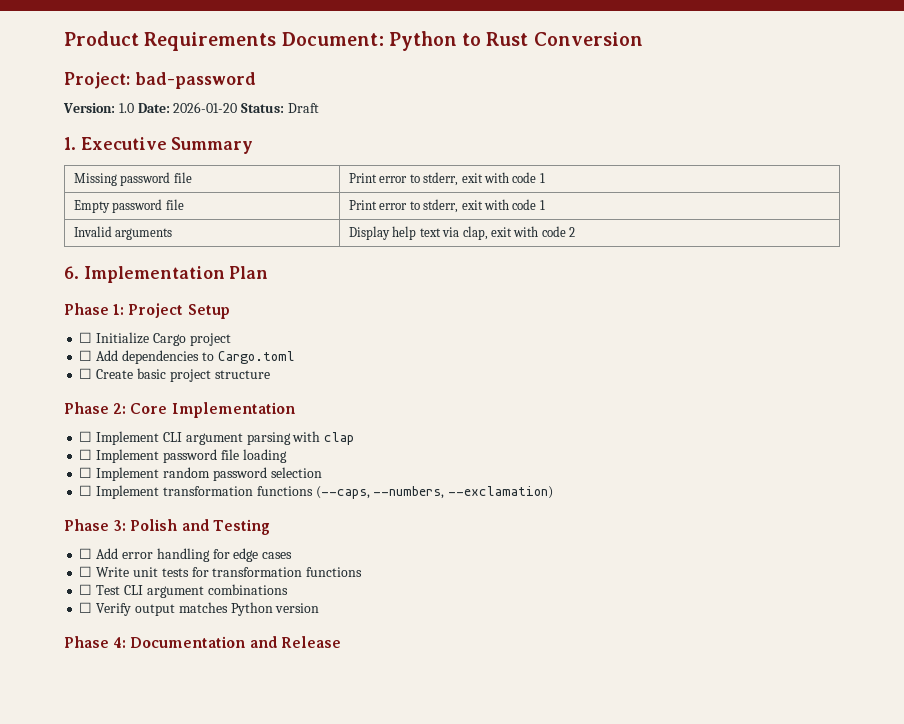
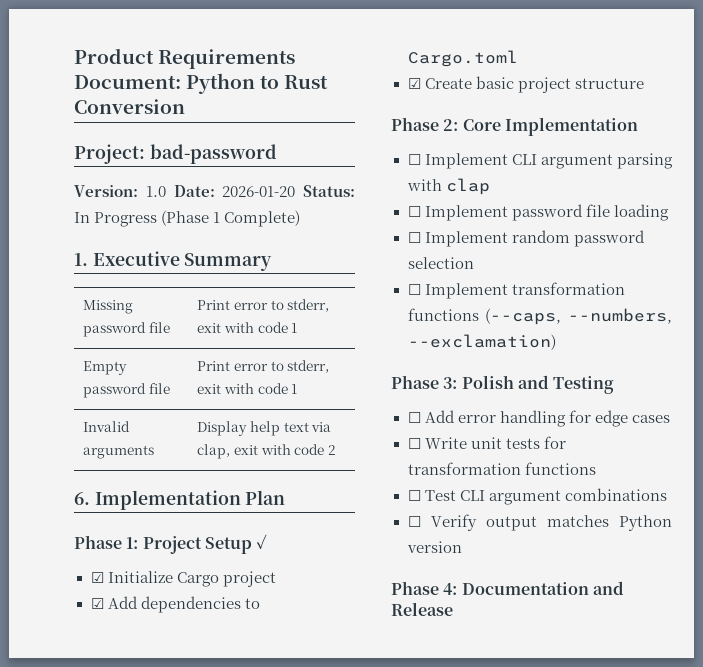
[287,103,319,113] Draft -> [74,210,301,227] In Progress (Phase 1 Complete)
[79,332,93,343] // ☐ -> [256,534,268,549] [90,572,104,583] ✓ // ☑
[79,350,93,361] ☐ -> [90,598,104,609] ☑
[79,368,93,379] ☐ -> [407,78,421,89] ☑

